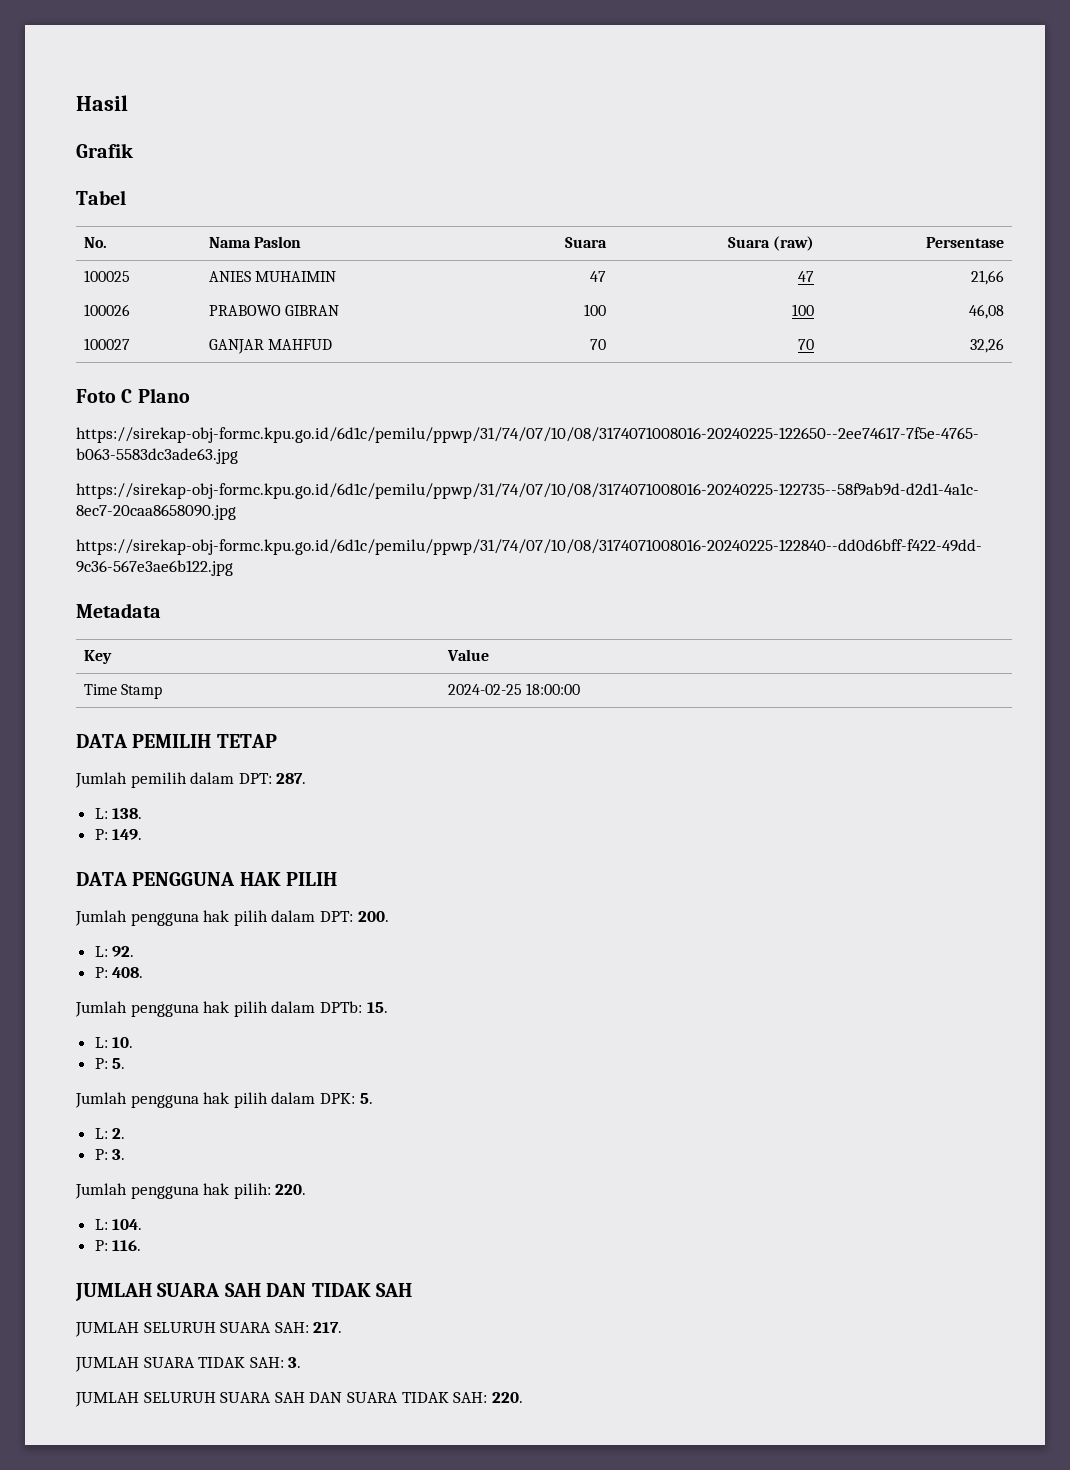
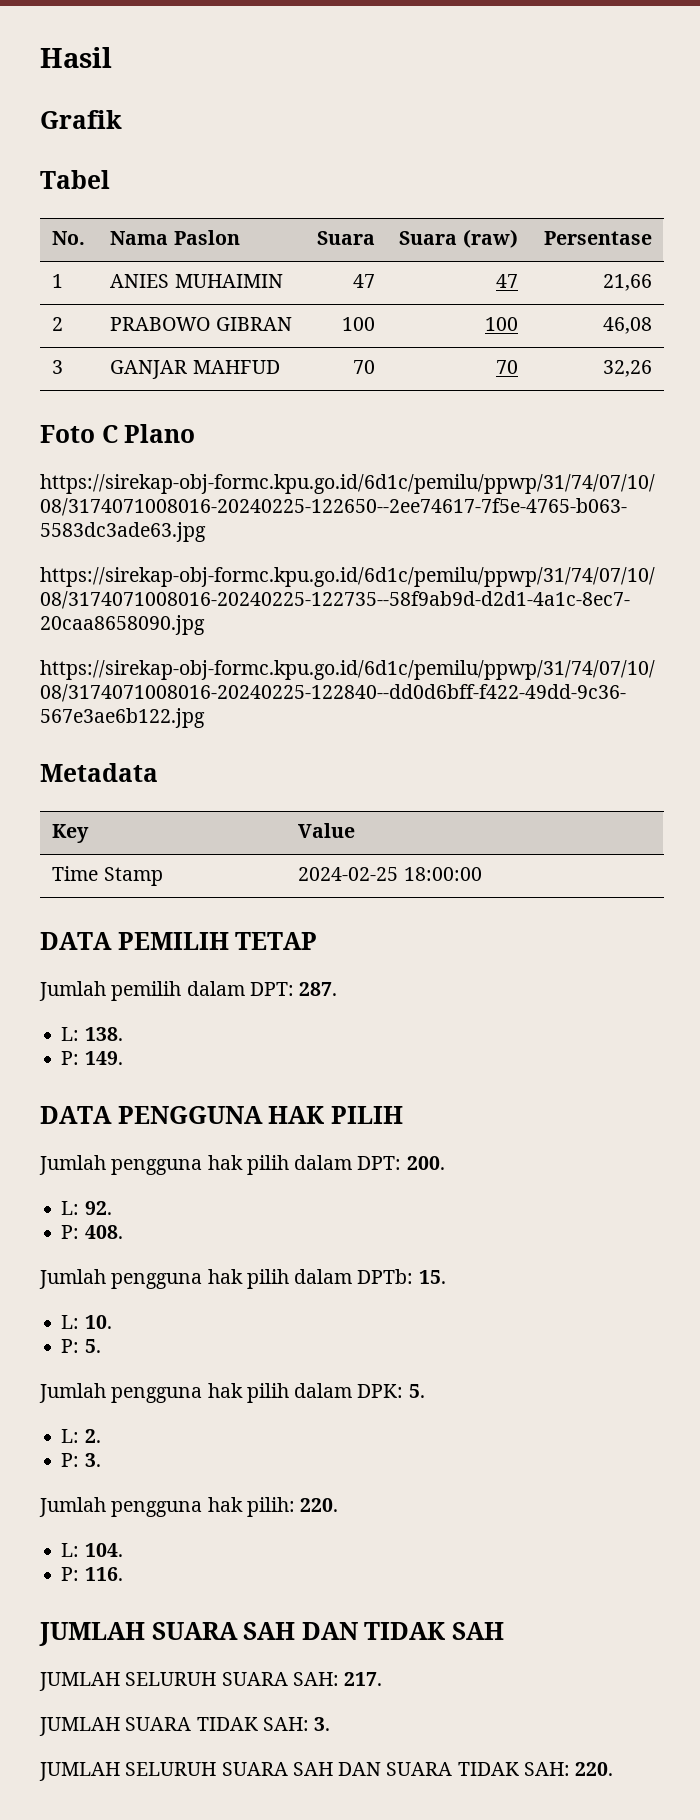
[83,270,130,282] 100025 -> [52,274,64,288] 1
[83,304,130,316] 100026 -> [52,317,64,331] 2
[83,338,130,350] 100027 -> [52,360,64,374] 3

